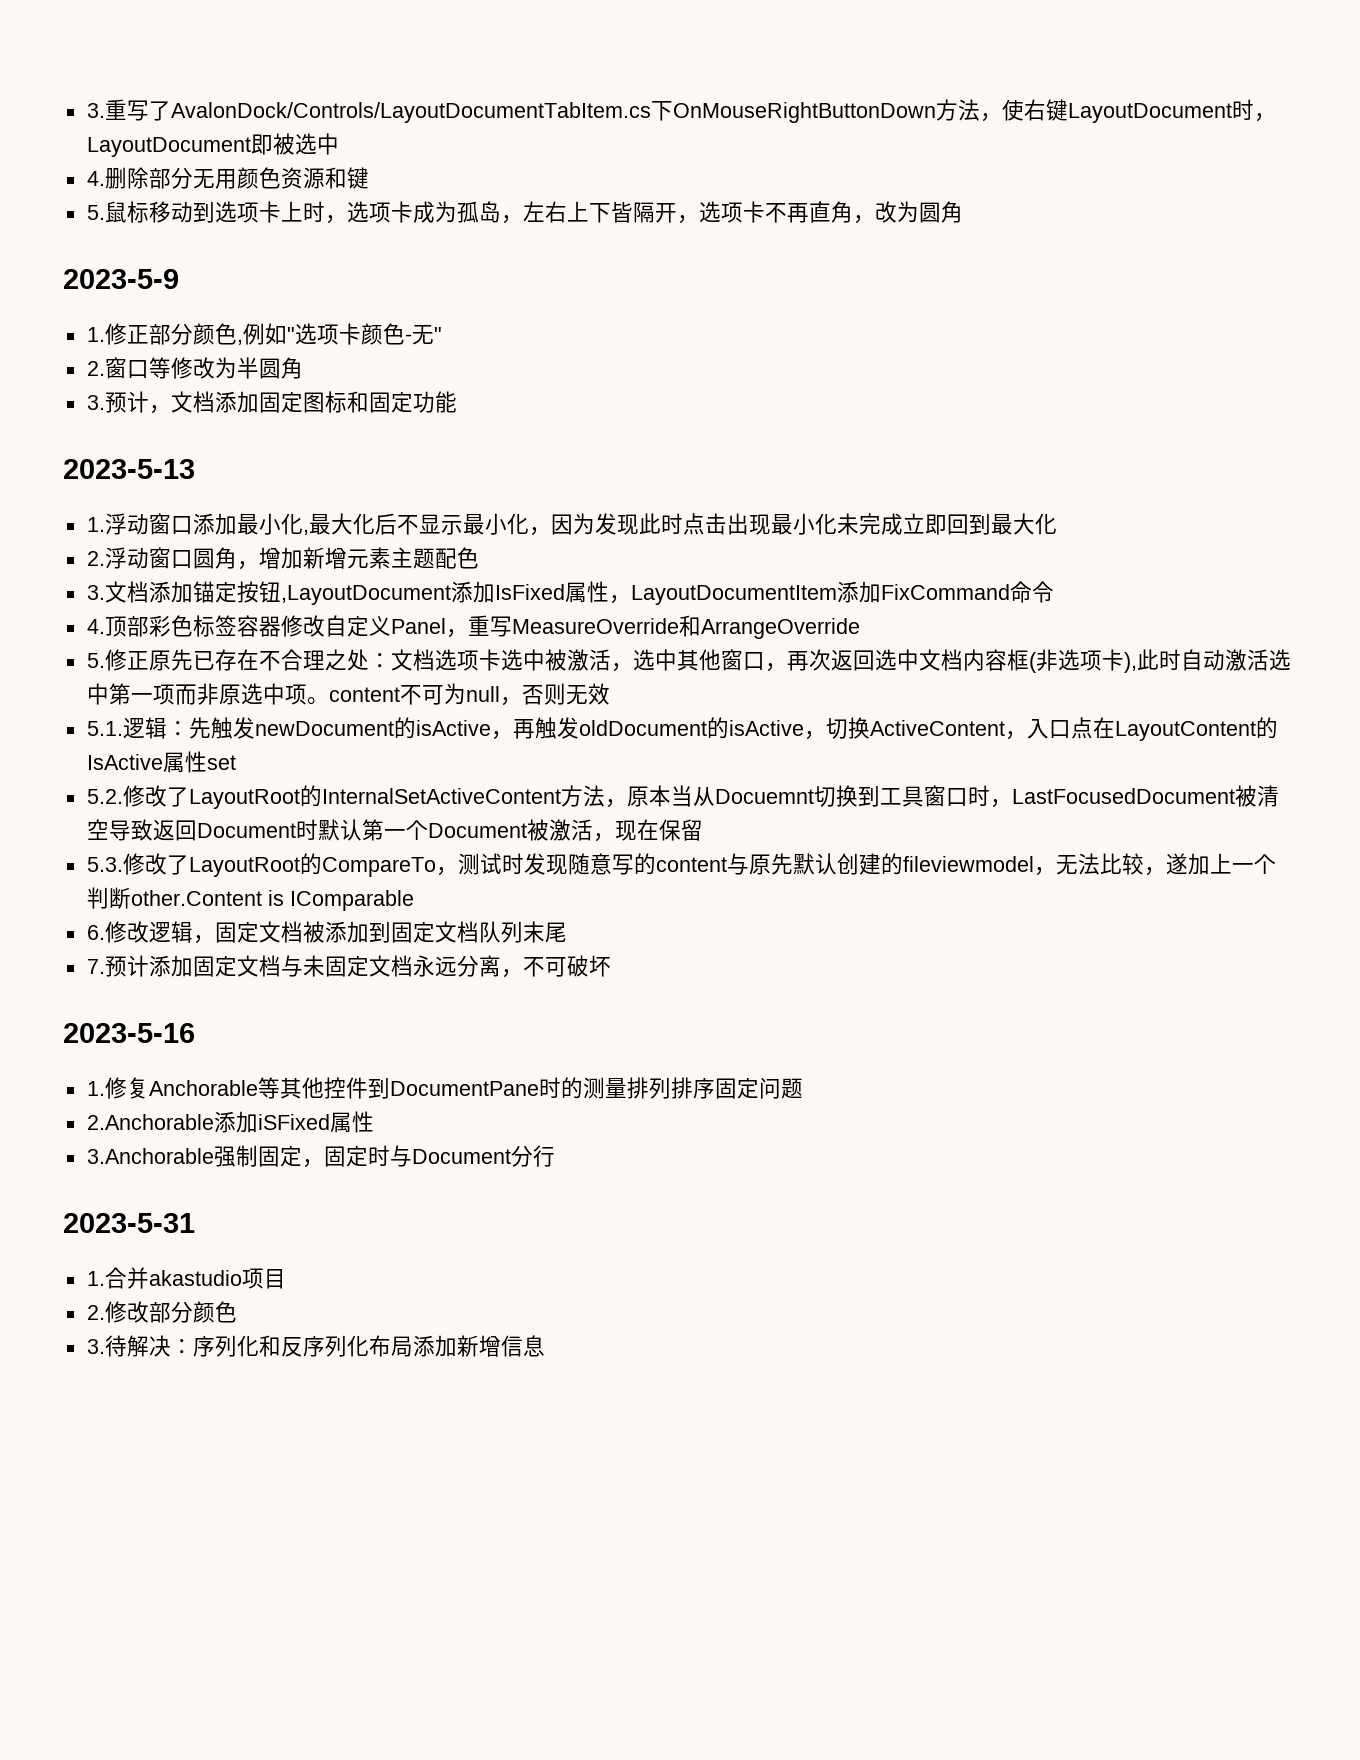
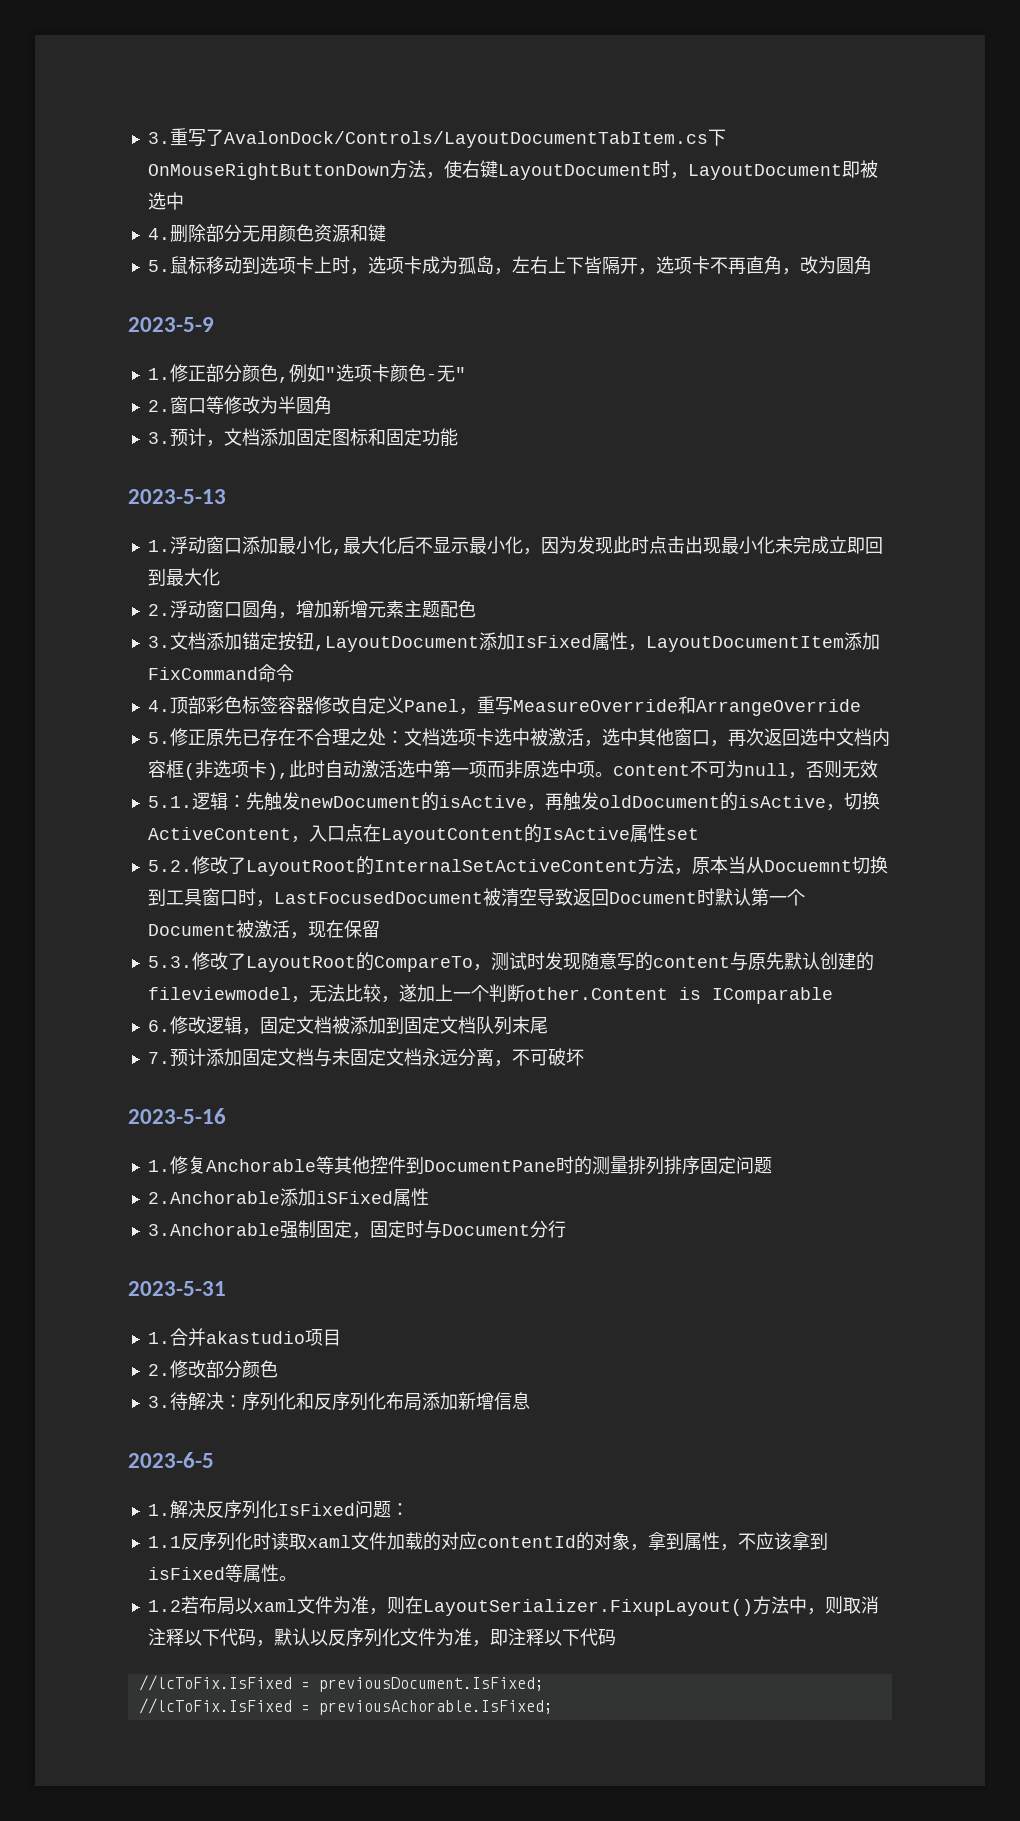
(545, 1346) none -> [128,1452,214,1468] [147,1500,409,1519] [147,1532,828,1551] [147,1564,297,1582] [147,1596,879,1616] [147,1628,616,1647] [138,1675,544,1692] [138,1698,553,1715] // 2023-6-5 // 1.解决反序列化IsFixed问题： // 1.1反序列化时读取xaml文件加载的对应contentId的对象，拿到属性，不应该拿到isFixed等属性。 // 1.2若布局以xaml文件为准，则在LayoutSerializer.FixupLayout()方法中，则取消注释以下代码，默认以反序列化文件为准，即注释以下代码 // //lcToFix.IsFixed = previousDocument.IsFixed; // //lcToFix.IsFixed = previousAchorable.IsFixed;

